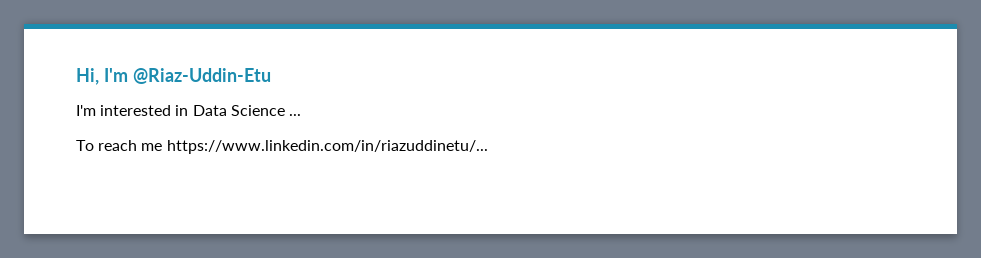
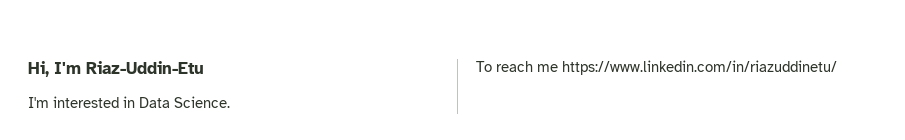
[132,68,271,84] @Riaz-Uddin-Etu -> [86,61,204,74] Riaz-Uddin-Etu
[230,105,301,116] Science ... -> [174,96,230,108] Science.
[166,140,488,154] https://www.linkedin.com/in/riazuddinetu/... -> [562,60,837,75] https://www.linkedin.com/in/riazuddinetu/

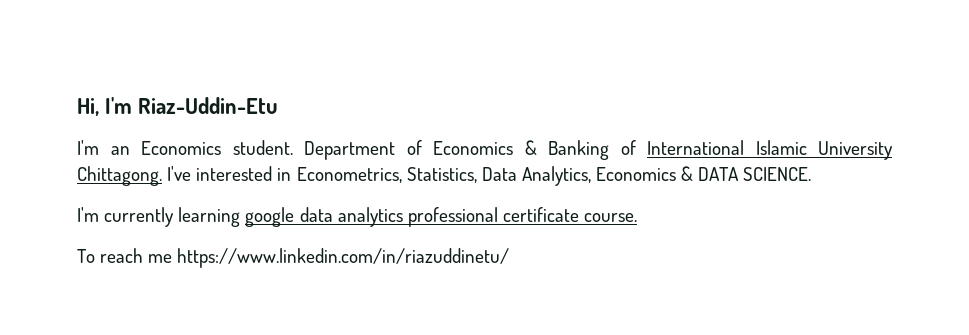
[53,96,230,108] interested in Data Science. -> [110,140,893,160] [77,166,812,186] [77,207,638,227] an Economics student. Department of Economics & Banking of International Islamic University Chittagong. I've interested in Econometrics, Statistics, Data Analytics, Economics & DATA SCIENCE. // I'm currently learning google data analytics professional certificate course.

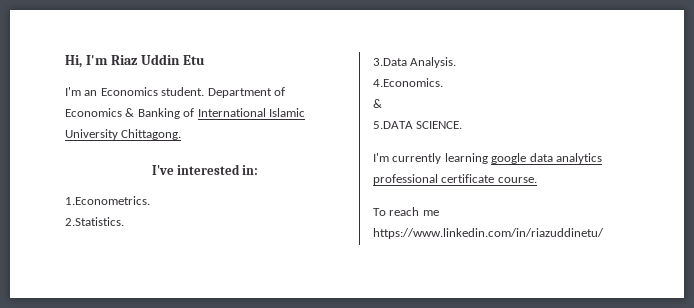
[137,97,278,114] Riaz-Uddin-Etu -> [110,54,206,65] Riaz Uddin Etu
(162, 176) none -> (182, 134) //
[277,166,740,186] in Econometrics, Statistics, Data Analytics, Economics & DATA -> [242,165,259,175] [65,196,150,205] [65,217,124,226] [373,57,457,68] [373,78,443,87] [373,99,382,108] [373,121,413,129] in: // 1.Econometrics. // 2.Statistics. // 3.Data Analysis. // 4.Economics. // & // 5.DATA

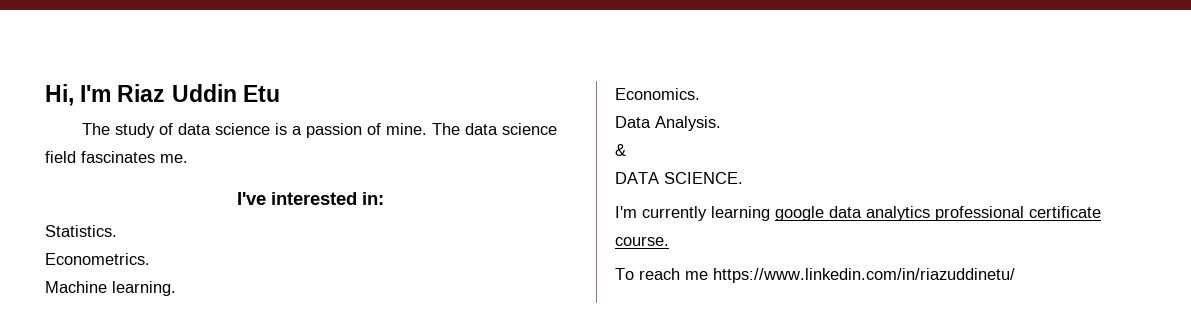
[65,87,285,98] [65,108,305,119] [65,129,182,140] [151,164,259,175] [65,196,150,205] [65,217,124,226] [373,58,407,66] I'm an Economics student. Department of Economics & Banking of International Islamic University Chittagong. // I've interested in: // 1.Econometrics. // 2.Statistics. // 3.Data -> [82,123,558,138] [45,151,188,163] [237,192,384,205] [45,225,117,237] [45,253,150,265] [45,281,176,296] [615,88,700,100] [615,116,651,128] The study of data science is a passion of mine. The data science field fascinates me. // I've interested in: // Statistics. // Econometrics. // Machine learning. // Economics. // Data
[373,78,443,87] // 4.Economics. -> (721, 123) none
[373,121,413,129] 5.DATA -> [615,172,659,184] DATA

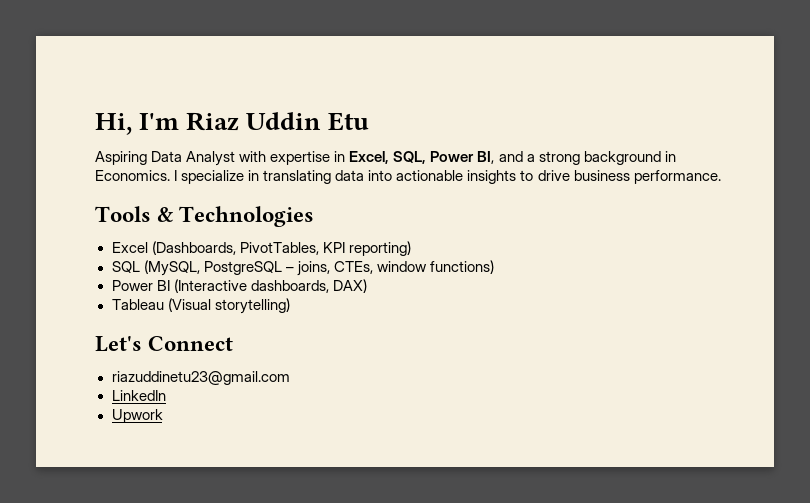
[82,123,558,138] [45,151,188,163] [237,192,384,205] [45,225,117,237] [45,253,150,265] [45,281,176,296] [615,88,700,100] [615,116,721,131] [615,144,626,156] [615,172,743,184] [615,206,1101,221] [615,236,669,246] [615,268,1015,283] The study of data science is a passion of mine. The data science field fascinates me. // I've interested in: // Statistics. // Econometrics. // Machine learning. // Economics. // Data Analysis. // & // DATA SCIENCE. // I'm currently learning google data analytics professional certificate course. // To reach me https://www.linkedin.com/in/riazuddinetu/ -> [95,151,676,166] [95,170,721,184] [95,206,315,227] [111,241,411,256] [111,260,494,276] [111,279,367,293] [111,298,290,314] [95,336,234,352] [111,371,290,385] [111,390,166,401] [111,409,163,423] Aspiring Data Analyst with expertise in Excel, SQL, Power BI, and a strong background in Economics. I specialize in translating data into actionable insights to drive business performance. // Tools & Technologies // Excel (Dashboards, PivotTables, KPI reporting) // SQL (MySQL, PostgreSQL – joins, CTEs, window functions) // Power BI (Interactive dashboards, DAX) // Tableau (Visual storytelling) // Let's Connect // riazuddinetu23@gmail.com // LinkedIn // Upwork

